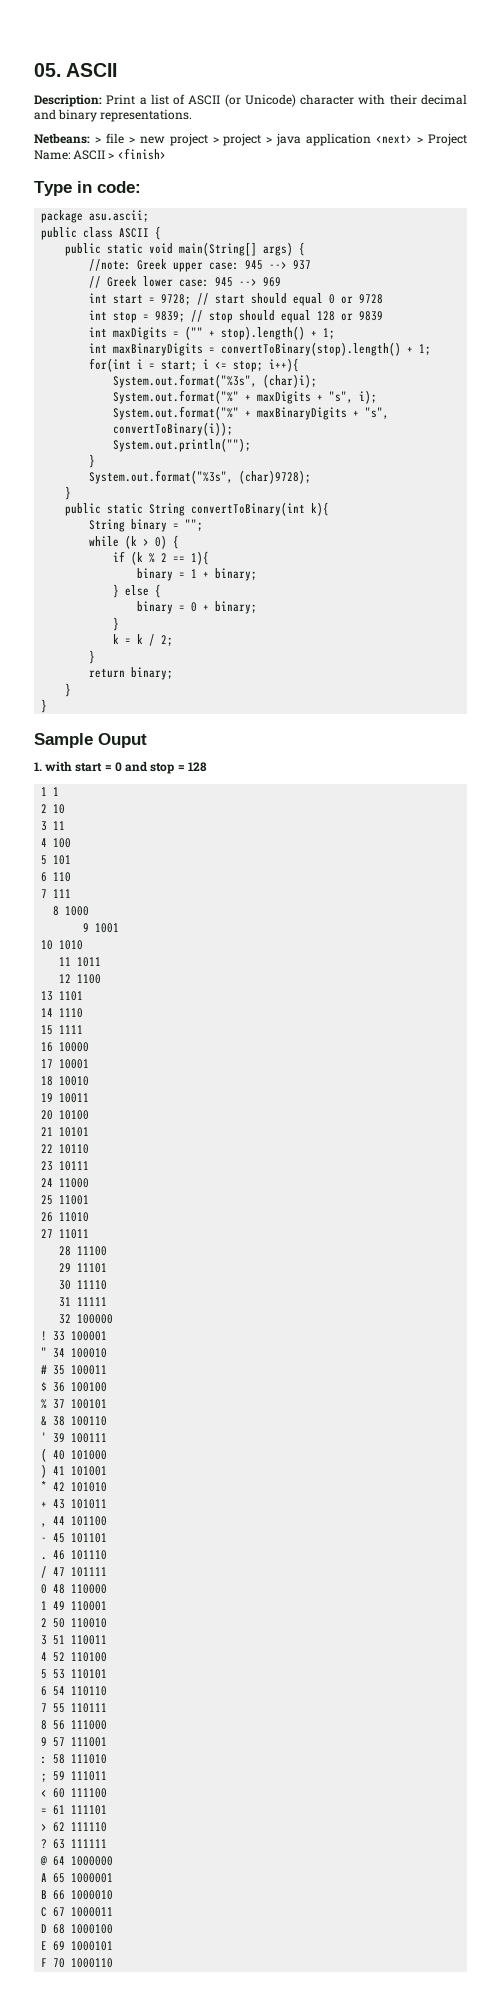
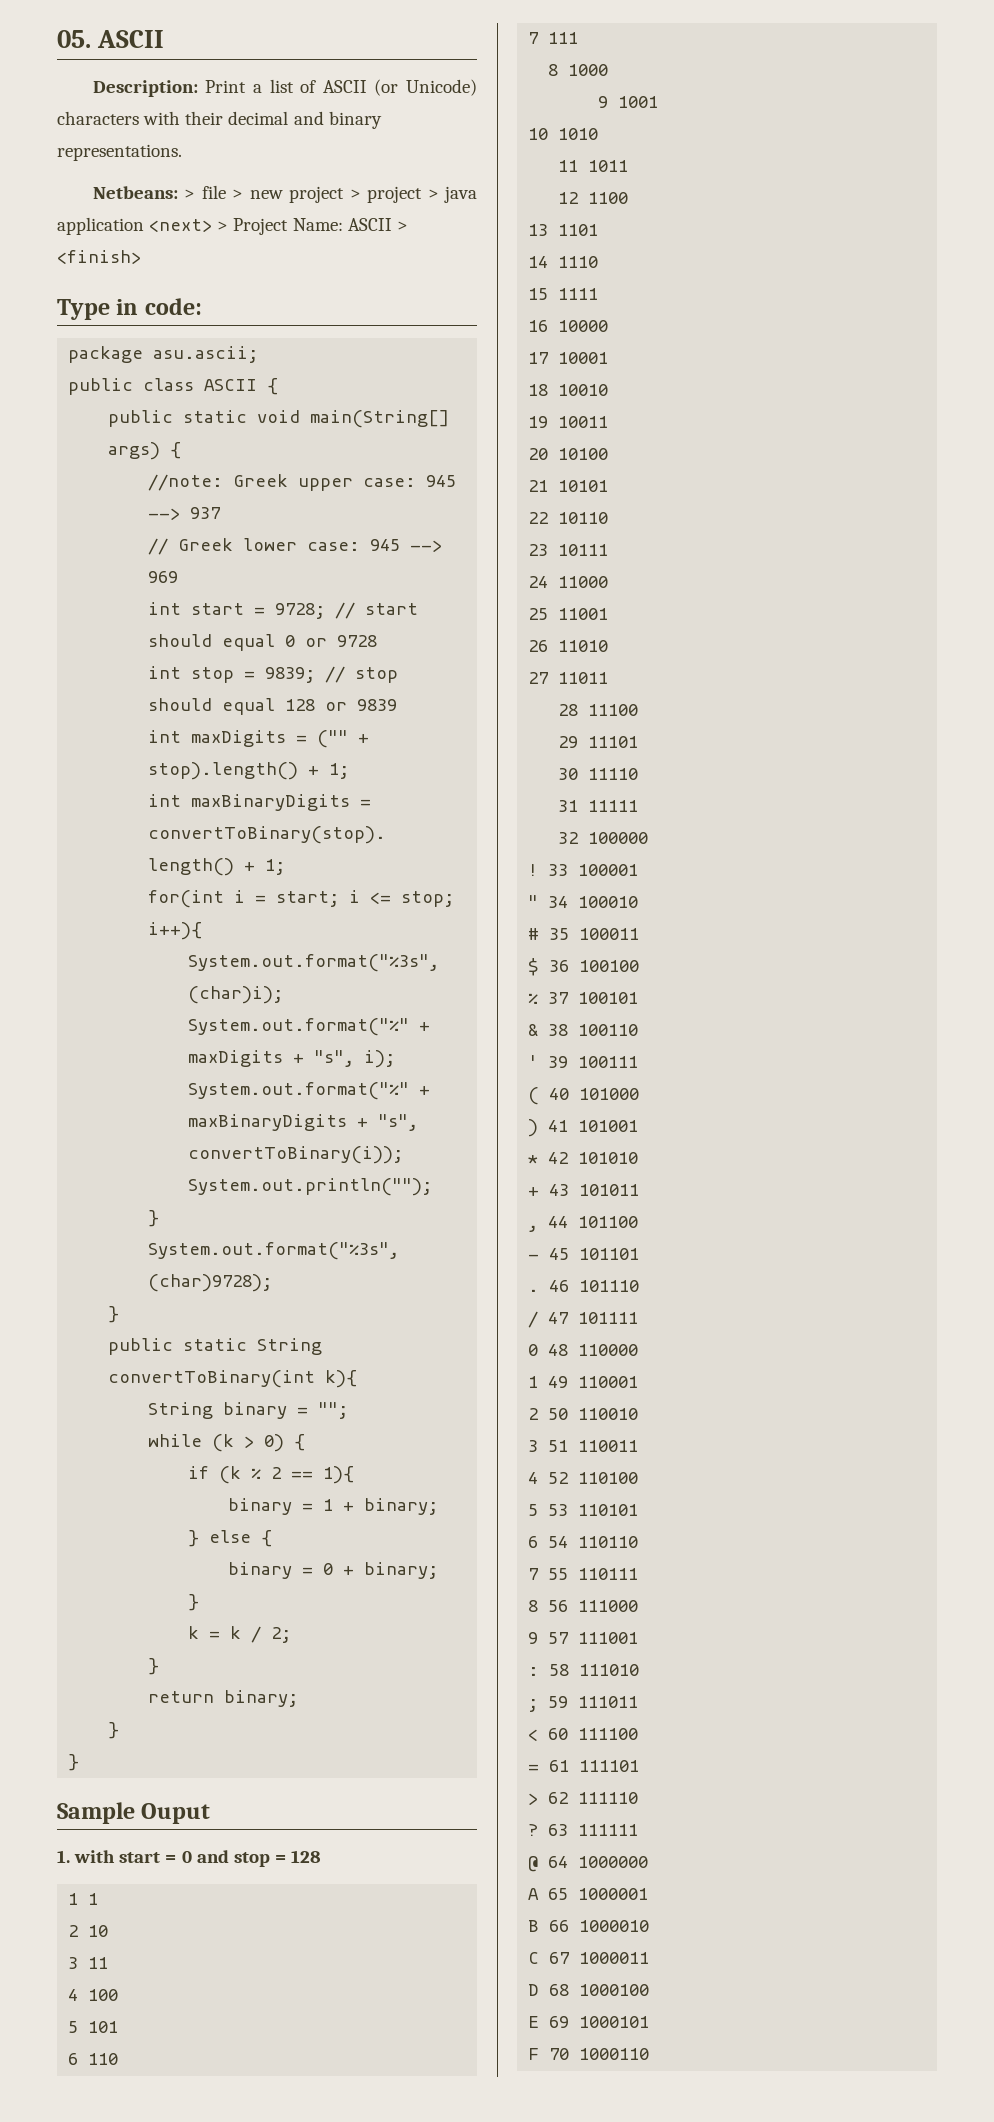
[300,94,355,105] character -> [57,111,139,125] characters

